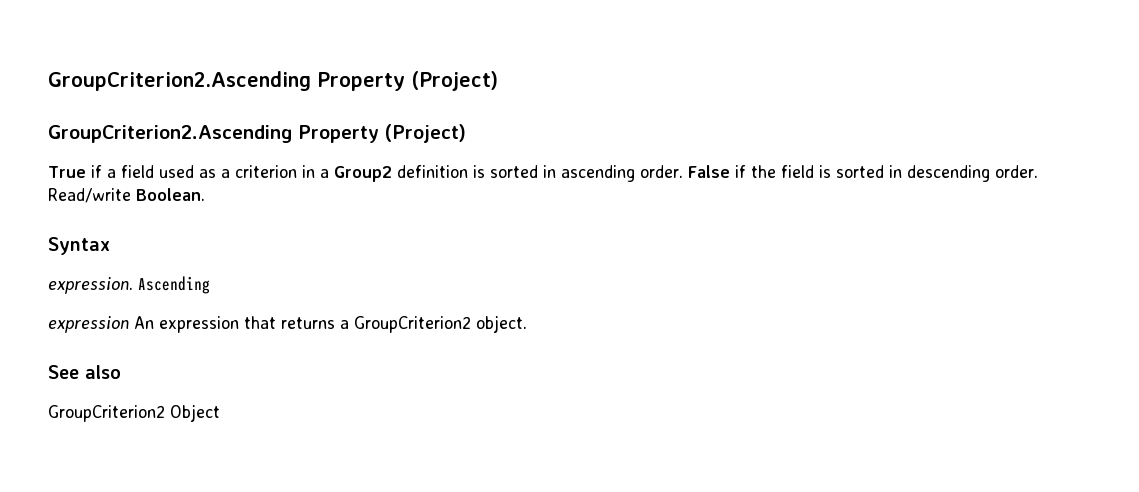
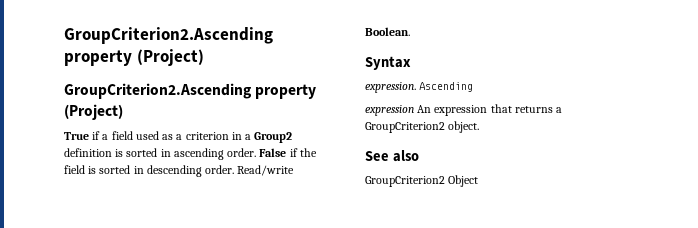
[48,71,405,91] GroupCriterion2.Ascending Property -> [64,27,273,44] [64,50,132,66] GroupCriterion2.Ascending property
[298,125,379,143] Property -> [255,84,317,99] property

